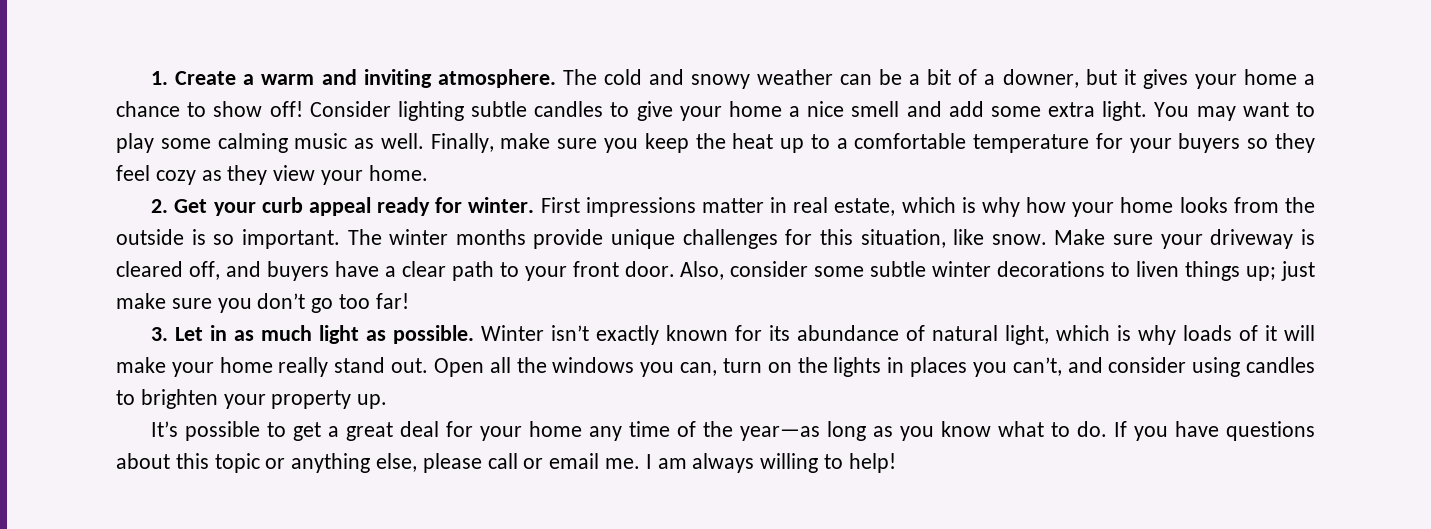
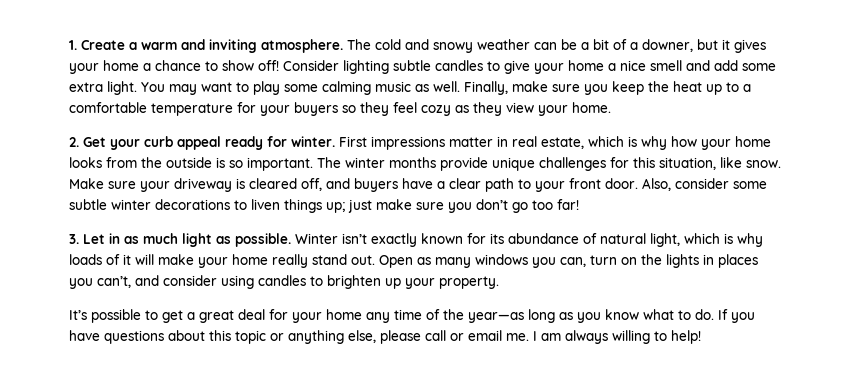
[489,357,547,373] all the -> [417,257,471,268] as many
[223,390,388,409] your property up. -> [385,276,499,289] up your property.

